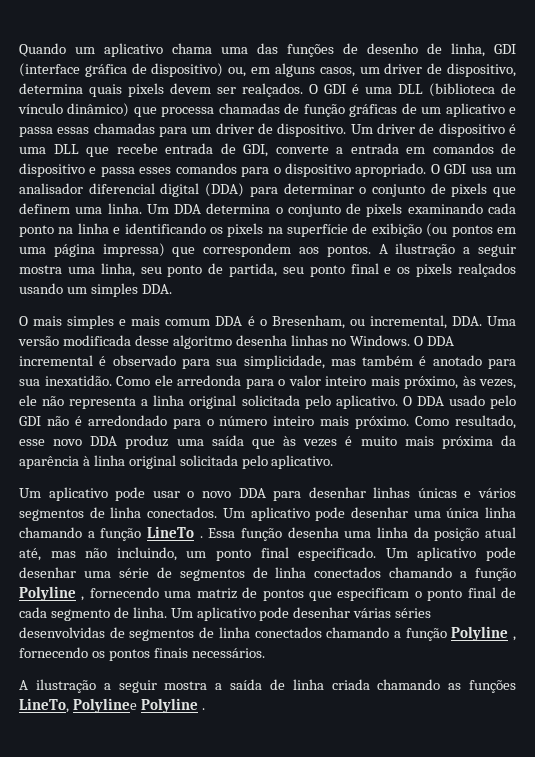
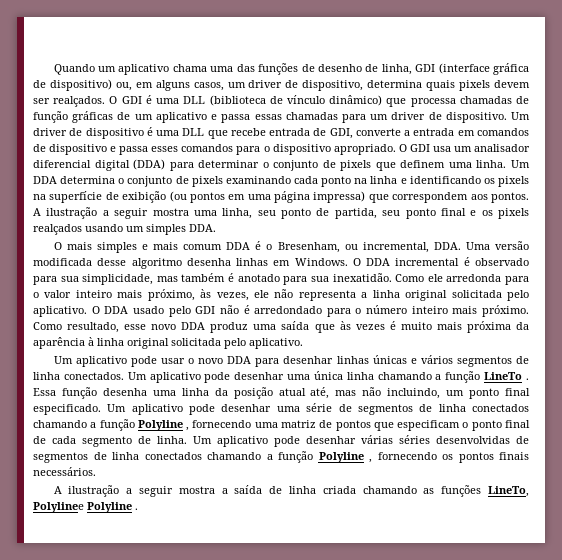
[331,339,347,346] no -> [273,260,291,266] em

